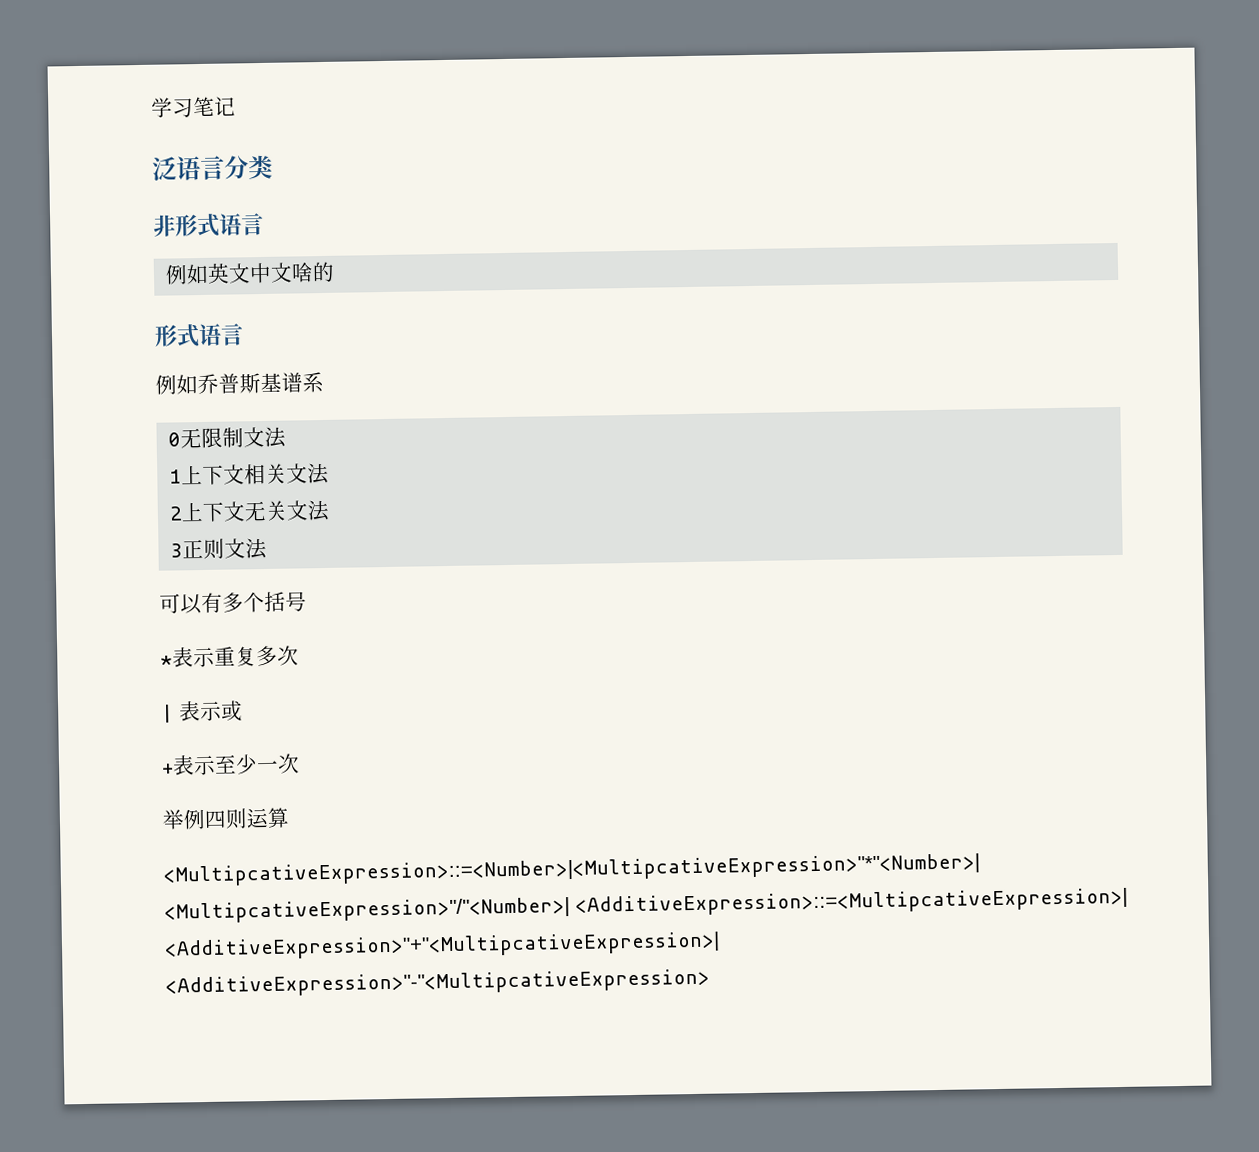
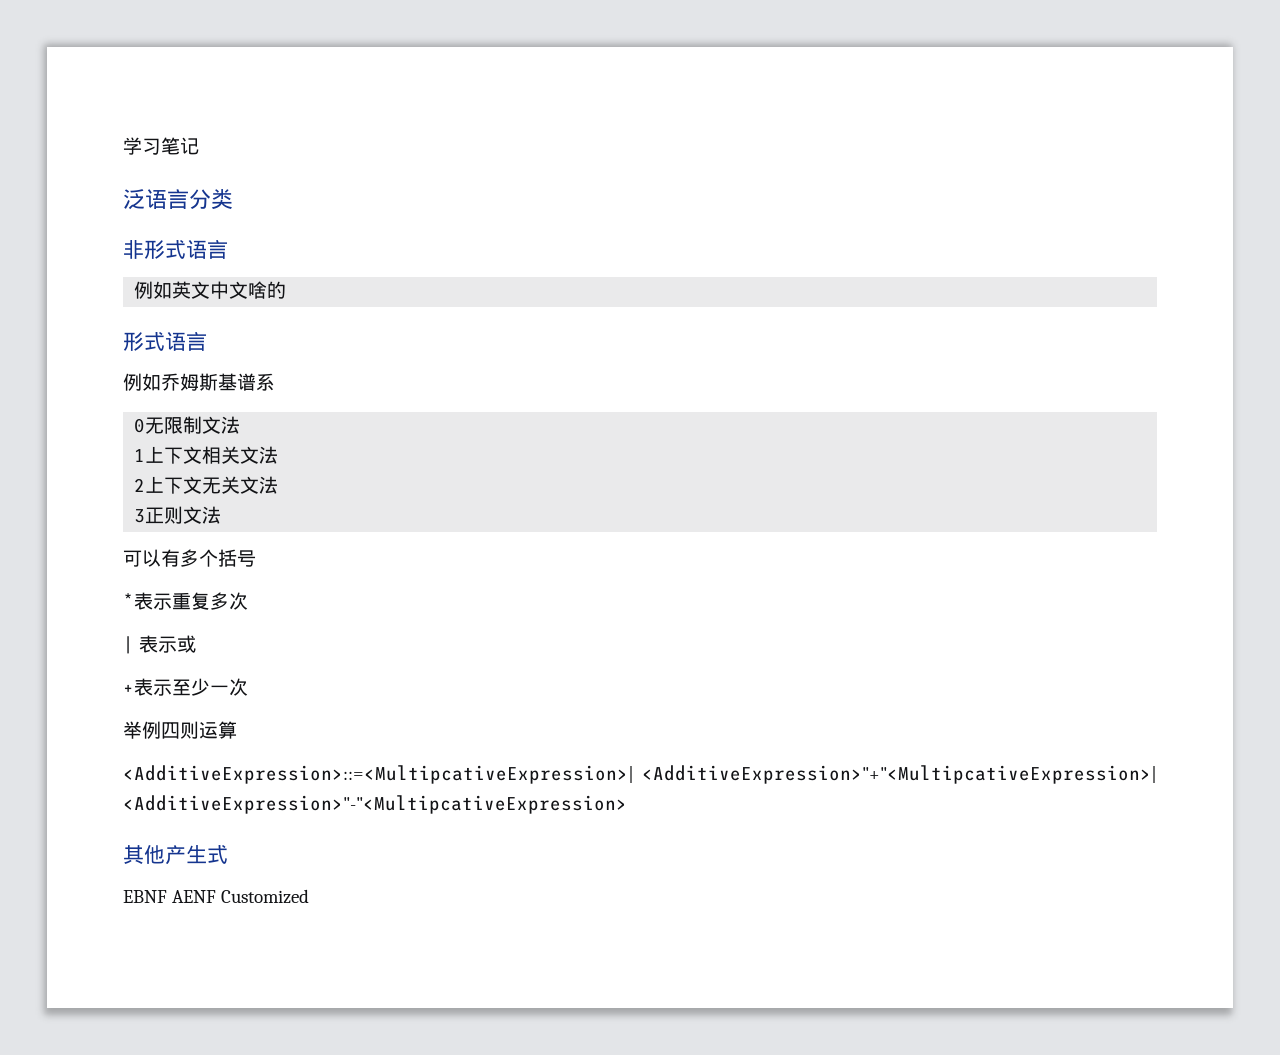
[218,373,240,394] 普 -> [180,373,199,391] 姆
[163,853,980,887] [164,897,570,924] <MultipcativeExpression>::=<Number>|<MultipcativeExpression>"*"<Number>| <MultipcativeExpression>"/"<Number>| -> (237, 730) none
(710, 983) none -> [123,845,228,865] [123,889,310,904] // 其他产生式 // EBNF AENF Customized

